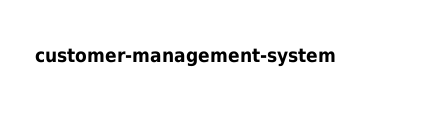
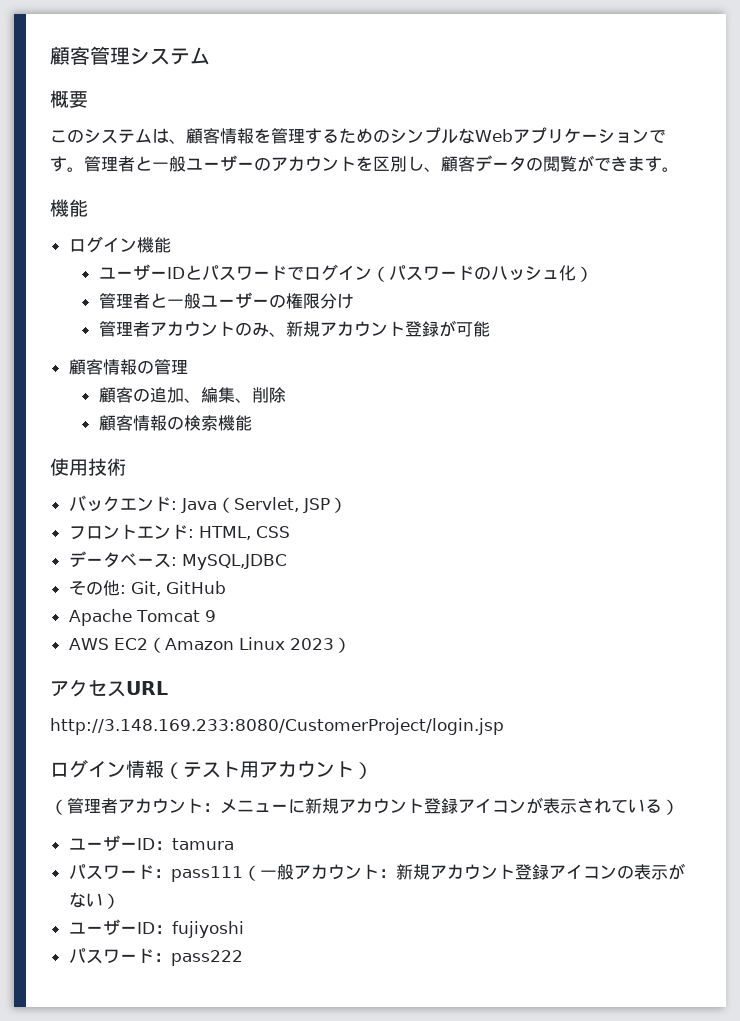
[35,48,336,67] customer-management-system -> [50,46,210,65] [50,90,88,108] [50,127,666,144] [50,155,679,172] [50,199,88,217] [68,236,171,253] [98,264,593,282] [98,292,354,309] [98,320,490,337] [68,359,188,375] [98,387,286,403] [98,415,252,431] [50,458,126,476] [68,495,347,513] [68,524,290,540] [68,551,287,570] [68,580,226,596] [68,609,216,626] [68,637,351,653] [50,679,168,697] [50,718,504,735] [50,760,373,779] [50,797,679,815] [68,835,234,851] [68,863,685,882] [68,892,120,909] [68,919,244,938] [68,948,243,966] 顧客管理システム // 概要 // このシステムは、顧客情報を管理するためのシンプルなWebアプリケーションです。管理者と一般ユーザーのアカウントを区別し、顧客データの閲覧ができます。 // 機能 // ログイン機能 // ユーザーIDとパスワードでログイン（パスワードのハッシュ化） // 管理者と一般ユーザーの権限分け // 管理者アカウントのみ、新規アカウント登録が可能 // 顧客情報の管理 // 顧客の追加、編集、削除 // 顧客情報の検索機能 // 使用技術 // バックエンド: Java（Servlet, JSP） // フロントエンド: HTML, CSS // データベース: MySQL,JDBC // その他: Git, GitHub // Apache Tomcat 9 // AWS EC2（Amazon Linux 2023） // アクセスURL // http://3.148.169.233:8080/CustomerProject/login.jsp // ログイン情報（テスト用アカウント） // （管理者アカウント：メニューに新規アカウント登録アイコンが表示されている） // ユーザーID：tamura // パスワード：pass111（一般アカウント：新規アカウント登録アイコンの表示がない） // ユーザーID：fujiyoshi // パスワード：pass222

